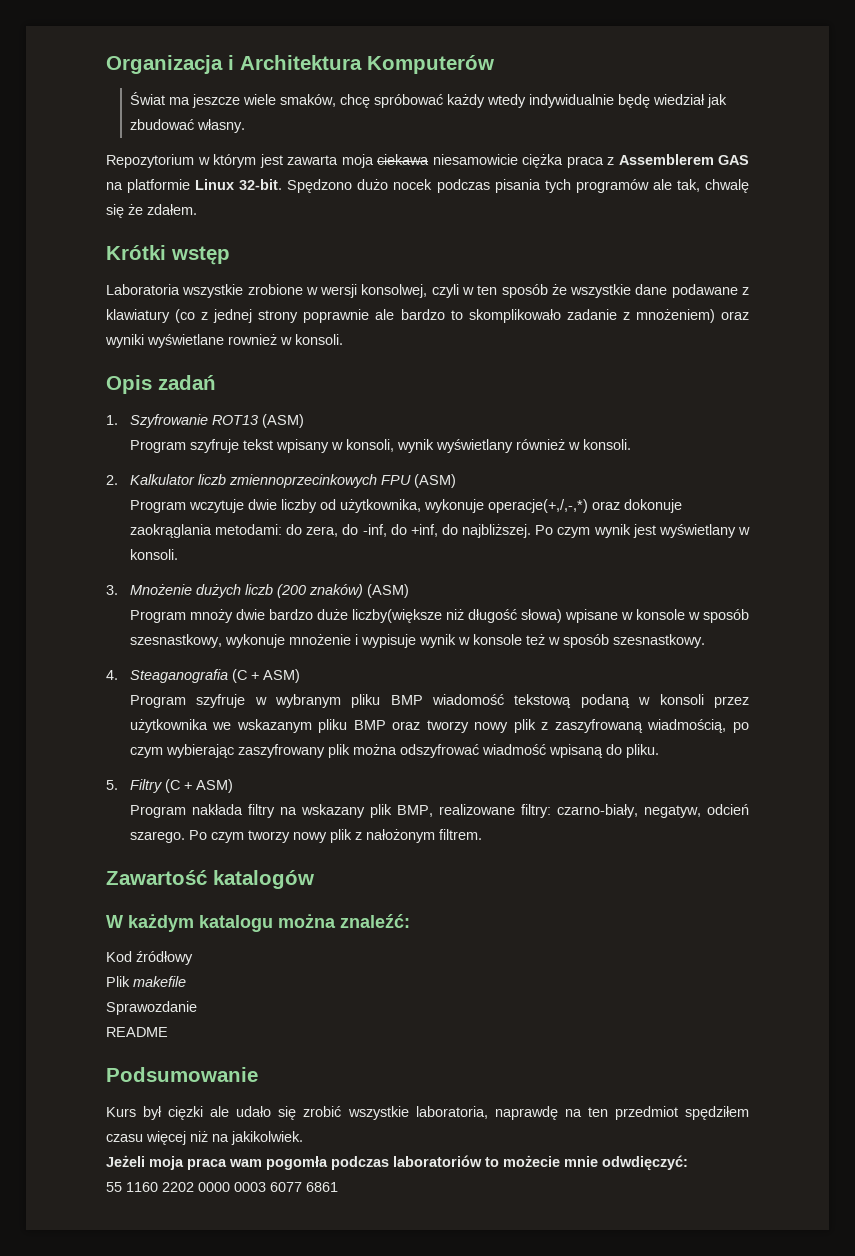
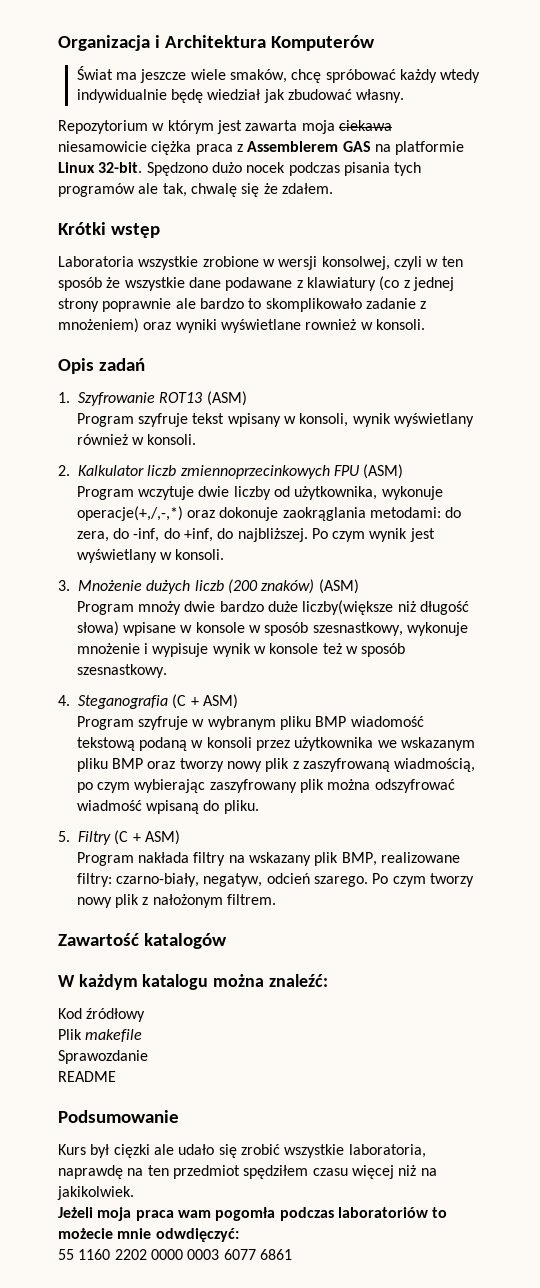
[129,669,228,683] Steaganografia -> [78,695,168,709] Steganografia

